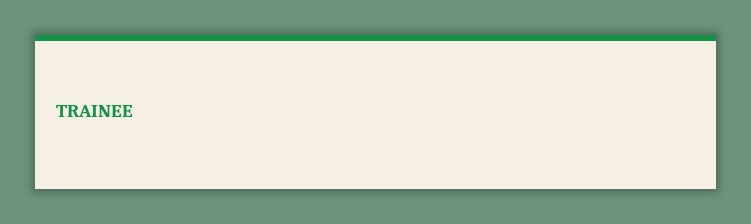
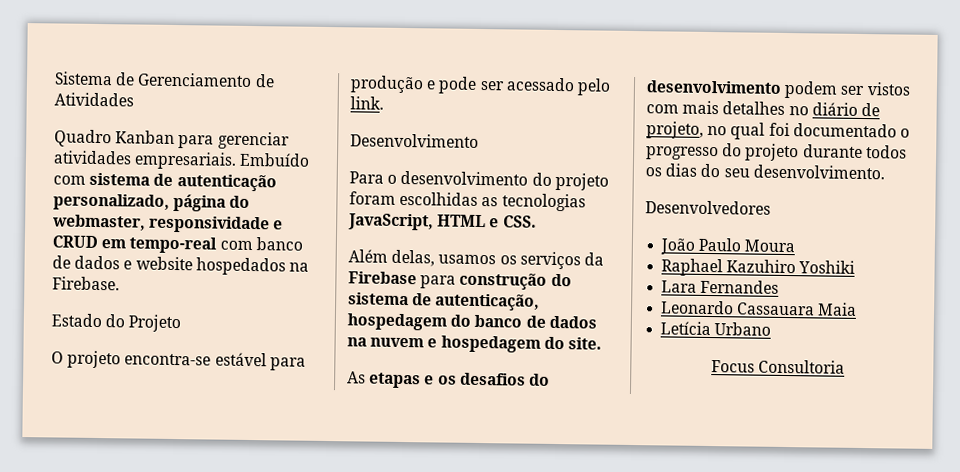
[56,105,133,117] TRAINEE -> [54,71,275,88] [54,92,134,107] [54,129,290,150] [53,150,311,170] [53,172,277,193] [53,193,251,212] [52,214,284,234] [52,235,303,254] [52,255,309,276] [52,276,120,291] [51,313,182,333] [51,350,306,371] [350,75,611,96] [350,96,384,110] [350,133,479,148] [349,170,609,191] [349,191,586,212] [348,213,537,231] [348,249,604,270] [348,271,572,291] [348,292,541,312] [347,313,597,331] [347,335,602,353] [347,371,550,389] [646,80,911,99] [646,100,880,117] [646,121,910,140] [646,143,907,162] [645,163,885,180] [645,200,771,215] [660,237,796,255] [661,258,856,277] [661,279,780,294] [661,300,858,316] [660,321,772,336] [710,359,846,374] Sistema de Gerenciamento de Atividades // Quadro Kanban para gerenciar atividades empresariais. Embuído com sistema de autenticação personalizado, página do webmaster, responsividade e CRUD em tempo-real com banco de dados e website hospedados na Firebase. // Estado do Projeto // O projeto encontra-se estável para produção e pode ser acessado pelo link. // Desenvolvimento // Para o desenvolvimento do projeto foram escolhidas as tecnologias JavaScript, HTML e CSS. // Além delas, usamos os serviços da Firebase para construção do sistema de autenticação, hospedagem do banco de dados na nuvem e hospedagem do site. // As etapas e os desafios do desenvolvimento podem ser vistos com mais detalhes no diário de projeto, no qual foi documentado o progresso do projeto durante todos os dias do seu desenvolvimento. // Desenvolvedores // João Paulo Moura // Raphael Kazuhiro Yoshiki // Lara Fernandes // Leonardo Cassauara Maia // Letícia Urbano // Focus Consultoria

